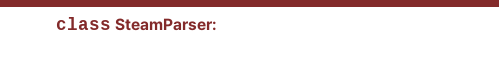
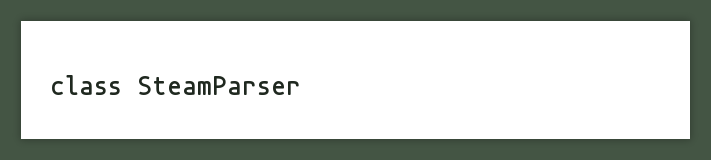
[115,18,218,31] SteamParser: -> [137,76,301,95] SteamParser

